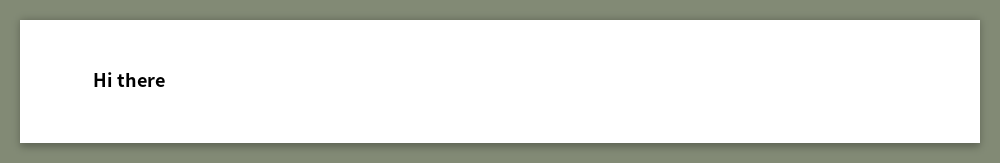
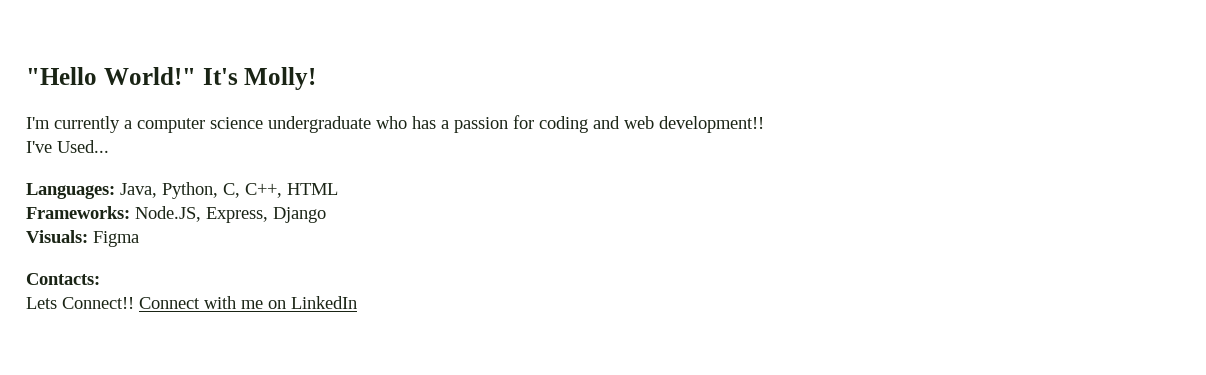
[93,72,165,87] Hi there -> [26,67,317,90] [26,115,764,133] [26,140,109,153] [26,182,338,199] [26,206,326,223] [26,230,139,247] [26,273,100,285] [26,296,357,309] "Hello World!" It's Molly! // I'm currently a computer science undergraduate who has a passion for coding and web development!! // I've Used... // Languages: Java, Python, C, C++, HTML // Frameworks: Node.JS, Express, Django // Visuals: Figma // Contacts: // Lets Connect!! Connect with me on LinkedIn

